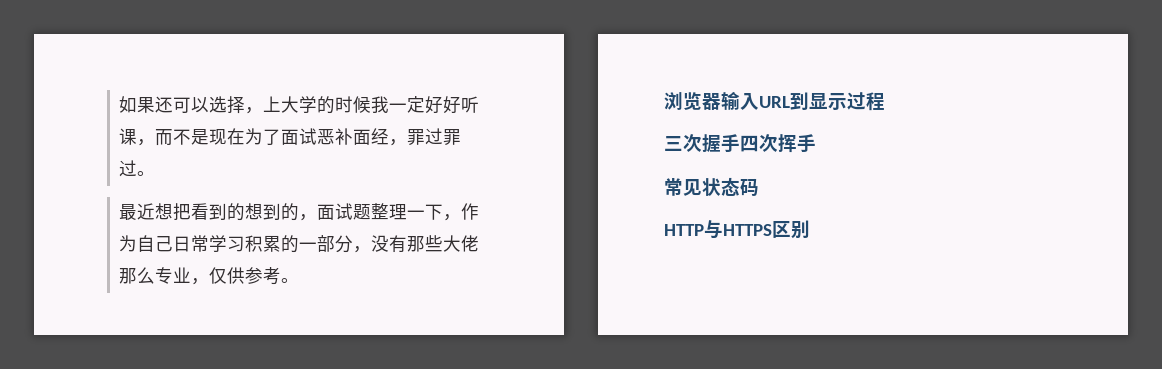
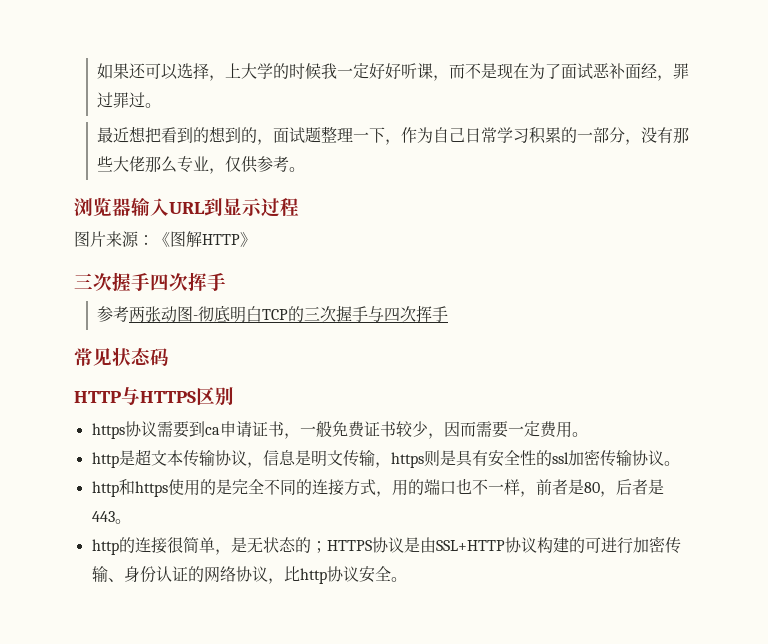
(885, 101) none -> [74,231,256,247] // 图片来源：《图解HTTP》
(816, 143) none -> [96,305,448,323] // 参考两张动图-彻底明白TCP的三次握手与四次挥手
(810, 229) none -> [91,421,588,439] [91,449,680,468] [91,478,664,497] [91,511,131,524] [91,536,681,555] [91,566,407,584] // https协议需要到ca申请证书，一般免费证书较少，因而需要一定费用。 // http是超文本传输协议，信息是明文传输，https则是具有安全性的ssl加密传输协议。 // http和https使用的是完全不同的连接方式，用的端口也不一样，前者是80，后者是443。 // http的连接很简单，是无状态的；HTTPS协议是由SSL+HTTP协议构建的可进行加密传输、身份认证的网络协议，比http协议安全。

